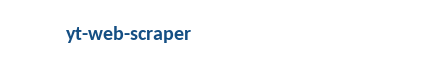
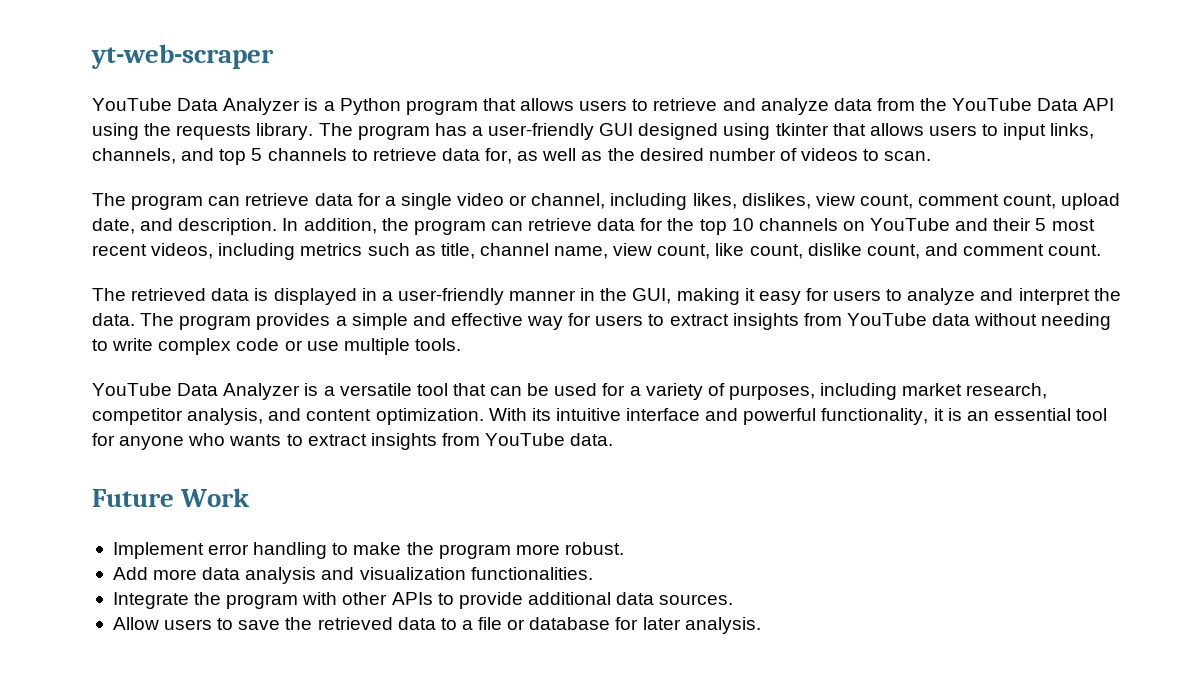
(191, 34) none -> [92,98,1115,115] [92,123,1095,140] [92,148,932,165] [92,193,1121,210] [92,218,1095,235] [92,243,1102,260] [92,288,1121,305] [92,313,1112,330] [92,338,461,355] [92,383,1048,400] [92,408,1108,425] [92,433,614,450] [92,488,251,507] [112,542,624,559] [112,567,593,584] [112,592,734,609] [112,617,761,634] // YouTube Data Analyzer is a Python program that allows users to retrieve and analyze data from the YouTube Data API using the requests library. The program has a user-friendly GUI designed using tkinter that allows users to input links, channels, and top 5 channels to retrieve data for, as well as the desired number of videos to scan. // The program can retrieve data for a single video or channel, including likes, dislikes, view count, comment count, upload date, and description. In addition, the program can retrieve data for the top 10 channels on YouTube and their 5 most recent videos, including metrics such as title, channel name, view count, like count, dislike count, and comment count. // The retrieved data is displayed in a user-friendly manner in the GUI, making it easy for users to analyze and interpret the data. The program provides a simple and effective way for users to extract insights from YouTube data without needing to write complex code or use multiple tools. // YouTube Data Analyzer is a versatile tool that can be used for a variety of purposes, including market research, competitor analysis, and content optimization. With its intuitive interface and powerful functionality, it is an essential tool for anyone who wants to extract insights from YouTube data. // Future Work // Implement error handling to make the program more robust. // Add more data analysis and visualization functionalities. // Integrate the program with other APIs to provide additional data sources. // Allow users to save the retrieved data to a file or database for later analysis.

